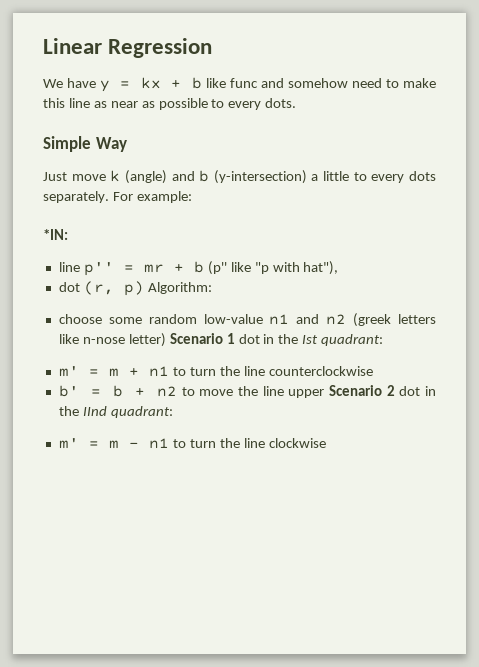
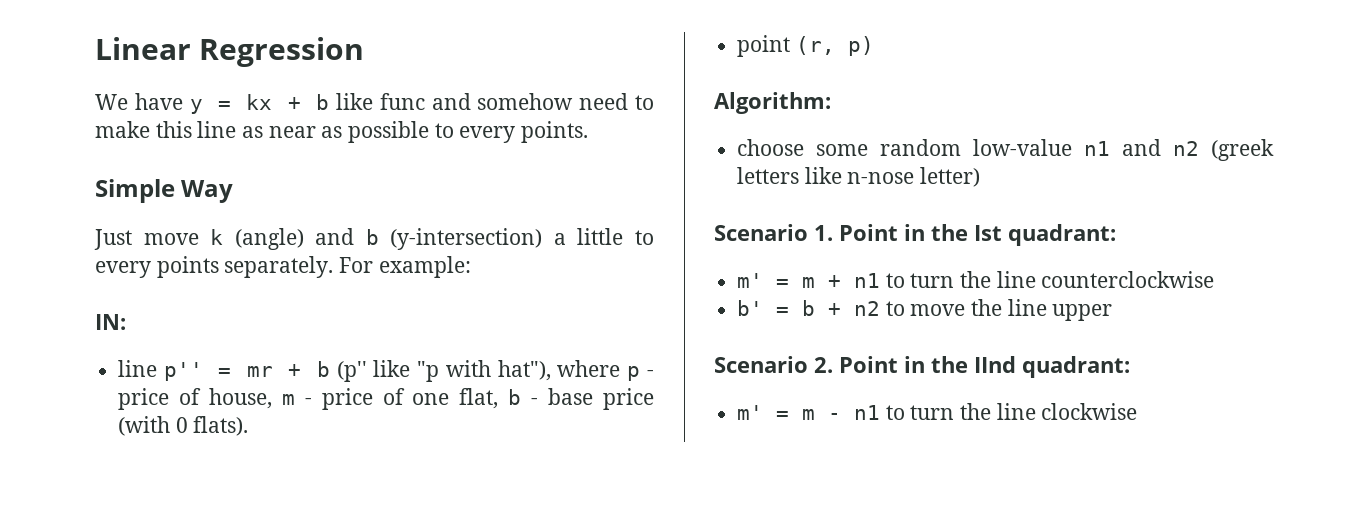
[265,98,297,108] dots. -> [521,121,589,143] points.
[408,171,436,181] dots -> [156,256,219,278] points
[43,229,68,240] *IN: -> [95,314,126,330] IN:
[58,282,80,292] // dot -> [557,360,654,381] [118,388,654,410] [118,416,249,436] [737,35,791,57] where p - price of house, m - price of one flat, b - base price (with 0 flats). // point
(144, 288) none -> (874, 46) //
[169,333,260,344] Scenario 1 dot -> [714,224,898,241] // Scenario 1. Point
[328,385,421,396] Scenario 2 dot -> [714,356,898,373] // Scenario 2. Point

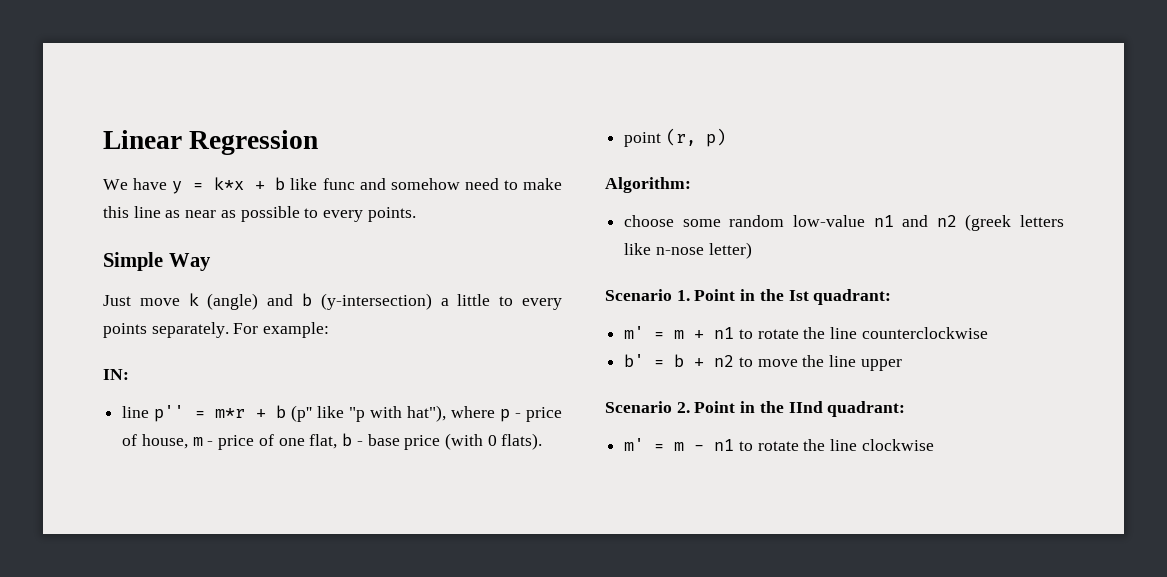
[246,94,273,110] kx -> [213,177,244,190] k*x
[246,366,273,377] mr -> [215,408,246,418] m*r
[910,273,955,288] turn -> [757,329,799,339] rotate
[910,405,955,420] turn -> [757,441,799,451] rotate

